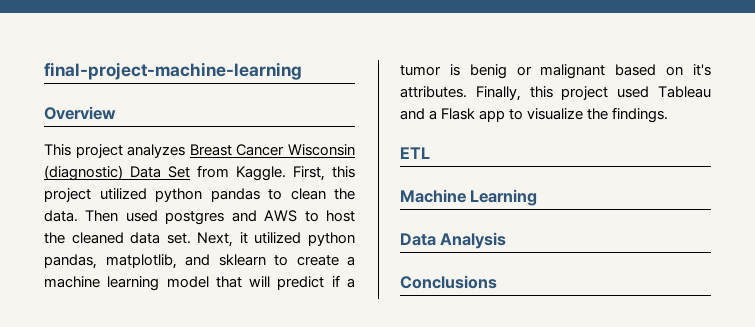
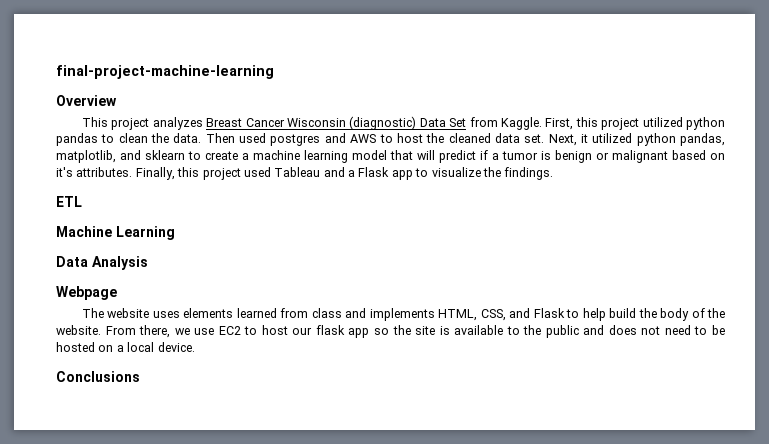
[469,64,507,79] benig -> [555,150,592,163] benign
(507, 240) none -> [56,286,117,300] [81,308,726,321] [56,325,725,338] [56,342,195,352] // Webpage // The website uses elements learned from class and implements HTML, CSS, and Flask to help build the body of the website. From there, we use EC2 to host our flask app so the site is available to the public and does not need to be hosted on a local device.

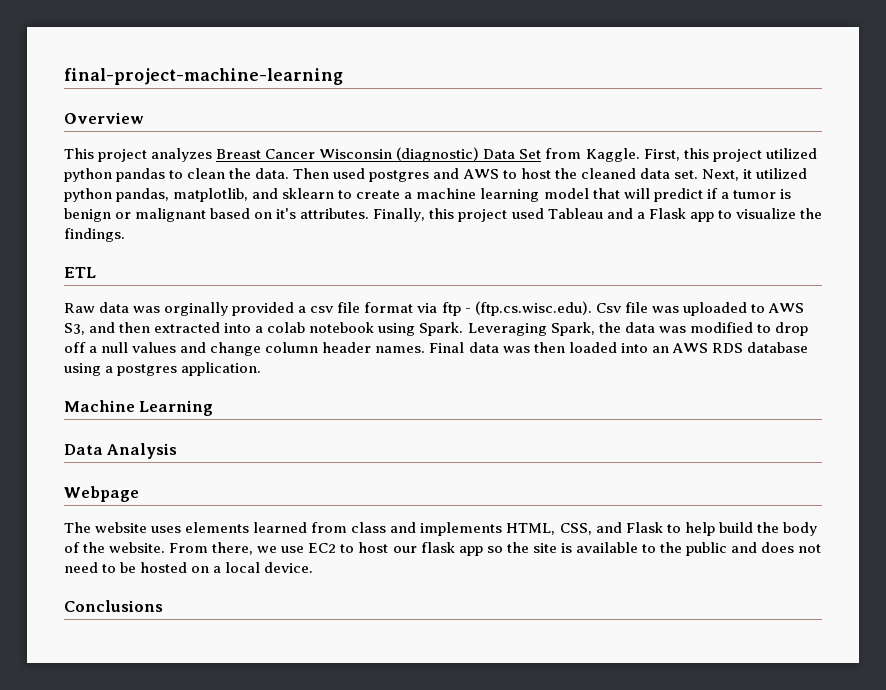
(82, 201) none -> [64,301,804,316] [64,322,808,336] [64,342,808,356] [64,362,262,376] // Raw data was orginally provided a csv file format via ftp - (ftp.cs.wisc.edu). Csv file was uploaded to AWS S3, and then extracted into a colab notebook using Spark. Leveraging Spark, the data was modified to drop off a null values and change column header names. Final data was then loaded into an AWS RDS database using a postgres application.

